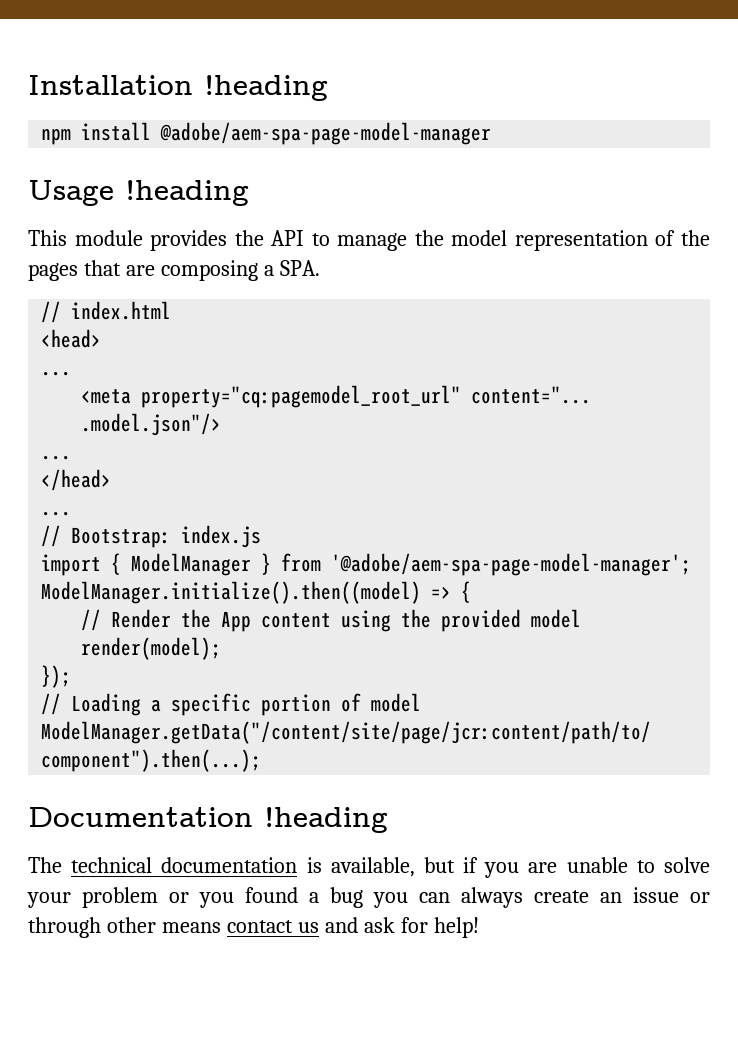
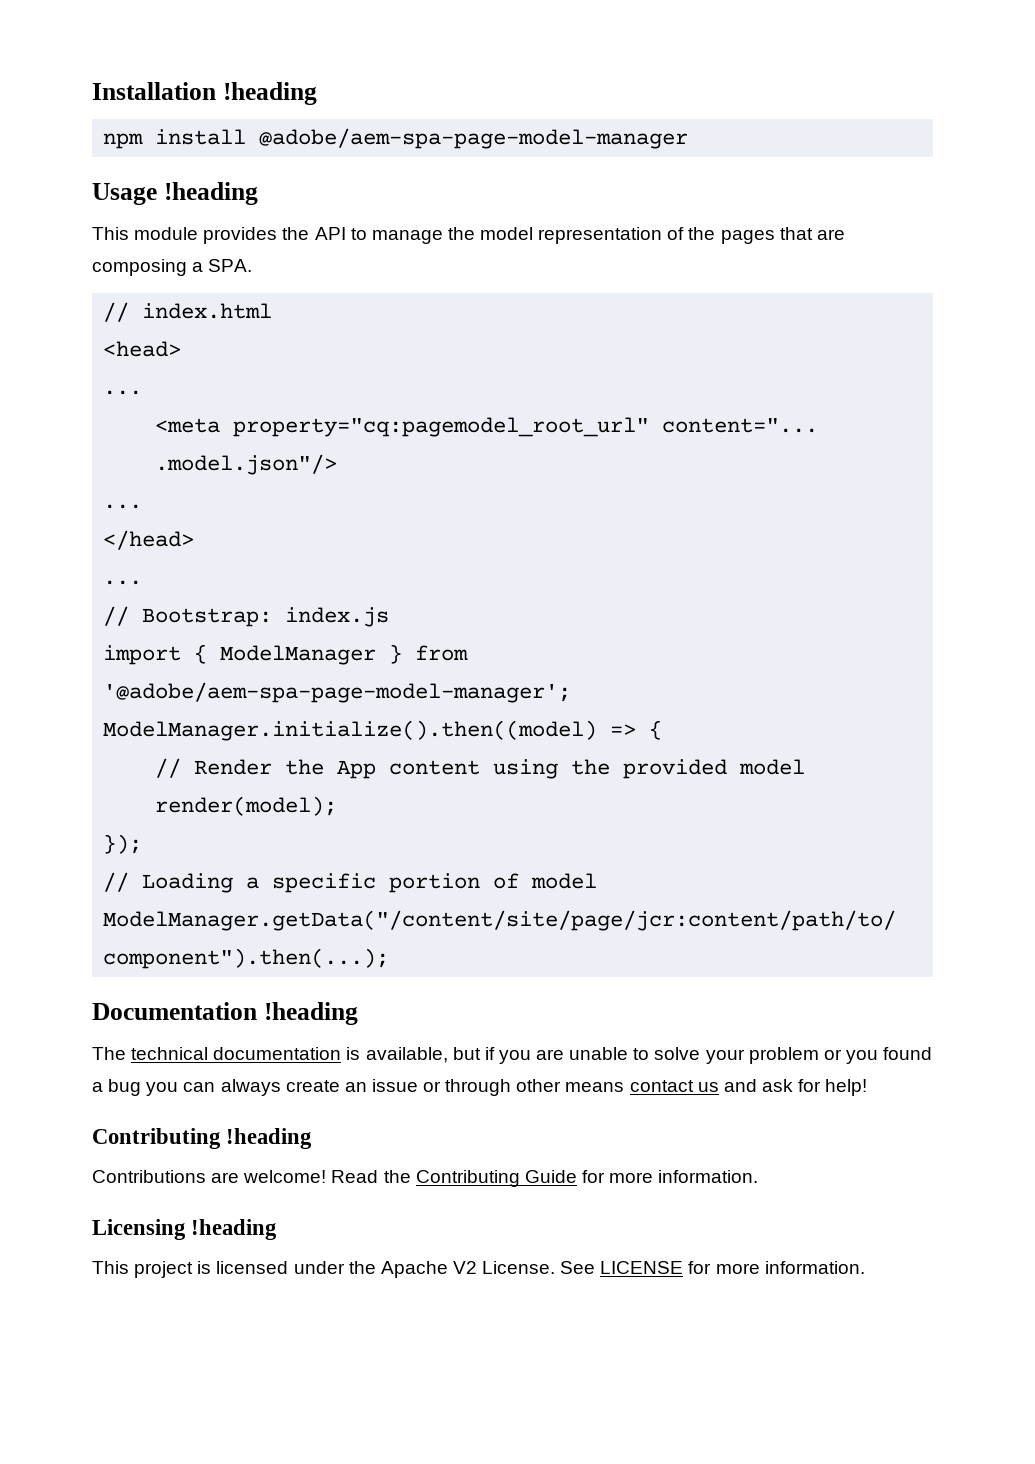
(479, 927) none -> [92,1128,313,1149] [92,1170,759,1187] [92,1219,278,1240] [92,1261,865,1278] // Contributing !heading // Contributions are welcome! Read the Contributing Guide for more information. // Licensing !heading // This project is licensed under the Apache V2 License. See LICENSE for more information.

